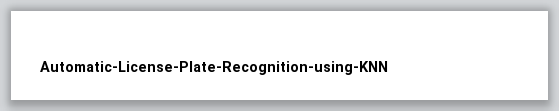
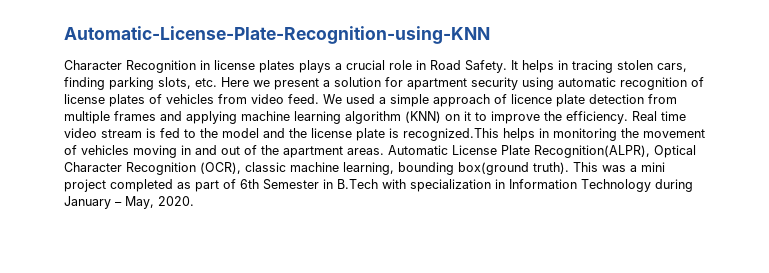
(388, 68) none -> [64,60,687,73] [64,77,704,90] [64,94,677,107] [64,111,686,124] [64,128,705,141] [64,145,696,158] [64,162,665,175] [64,179,693,192] [64,196,194,209] // Character Recognition in license plates plays a crucial role in Road Safety. It helps in tracing stolen cars, finding parking slots, etc. Here we present a solution for apartment security using automatic recognition of license plates of vehicles from video feed. We used a simple approach of licence plate detection from multiple frames and applying machine learning algorithm (KNN) on it to improve the efficiency. Real time video stream is fed to the model and the license plate is recognized.This helps in monitoring the movement of vehicles moving in and out of the apartment areas. Automatic License Plate Recognition(ALPR), Optical Character Recognition (OCR), classic machine learning, bounding box(ground truth). This was a mini project completed as part of 6th Semester in B.Tech with specialization in Information Technology during January – May, 2020.

